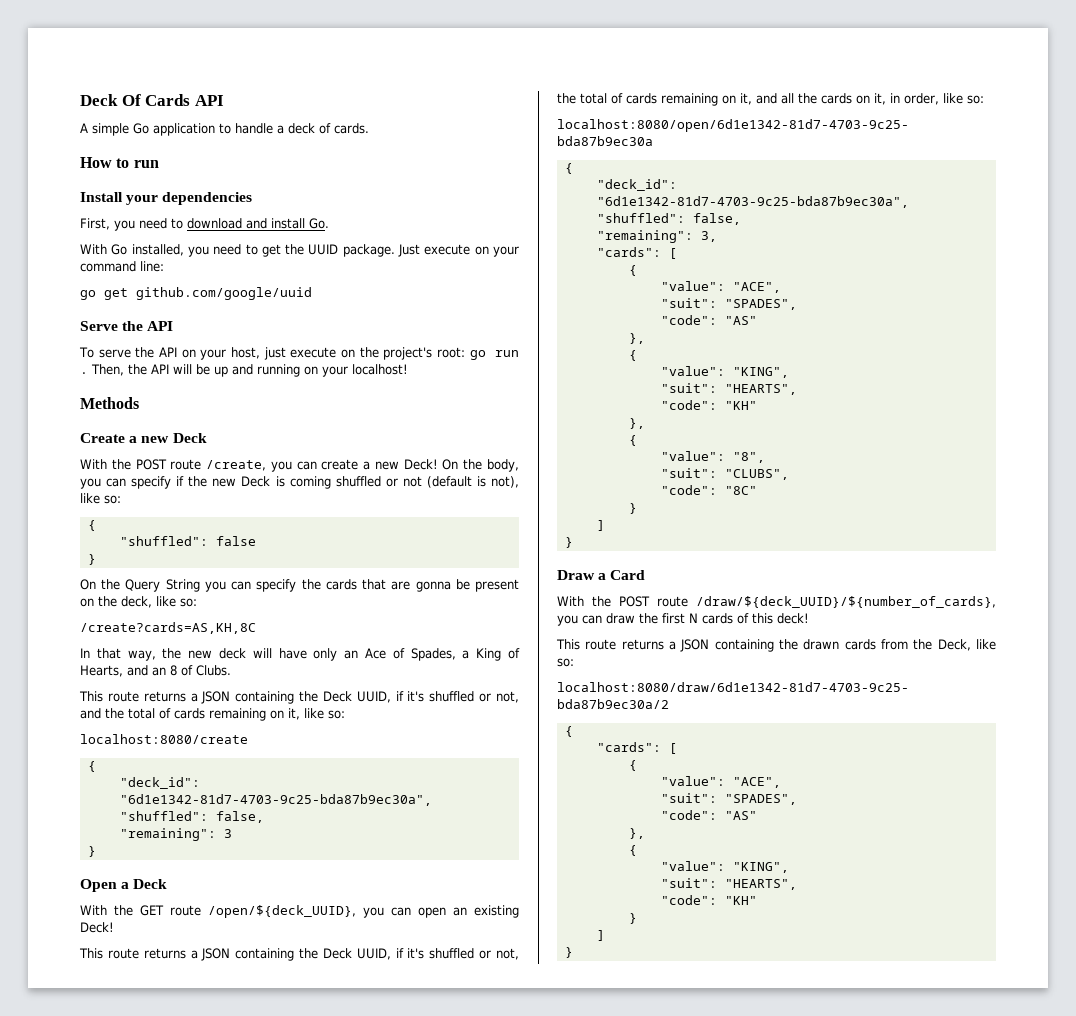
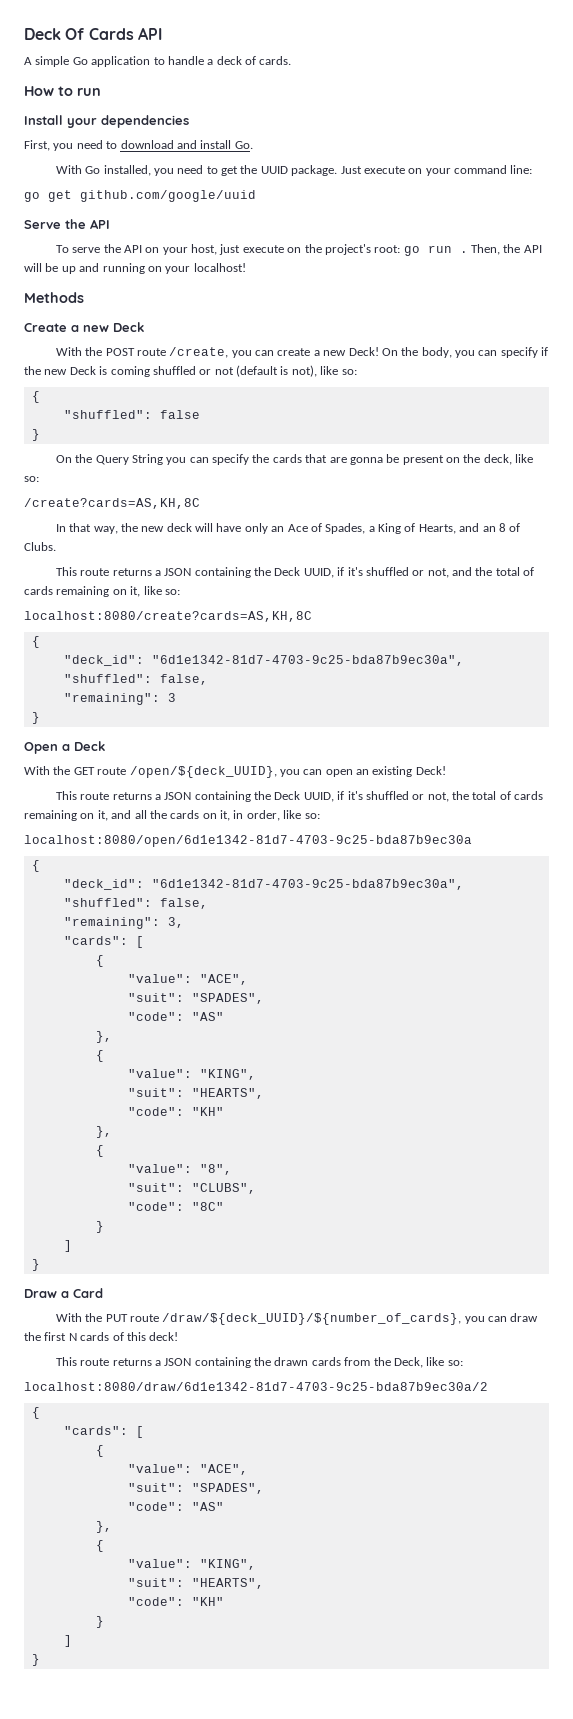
[80,734,248,744] localhost:8080/create -> [24,611,312,622] localhost:8080/create?cards=AS,KH,8C
[619,596,650,607] POST -> [105,1314,128,1322] PUT

